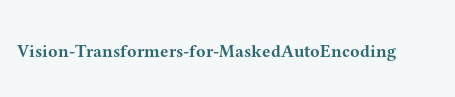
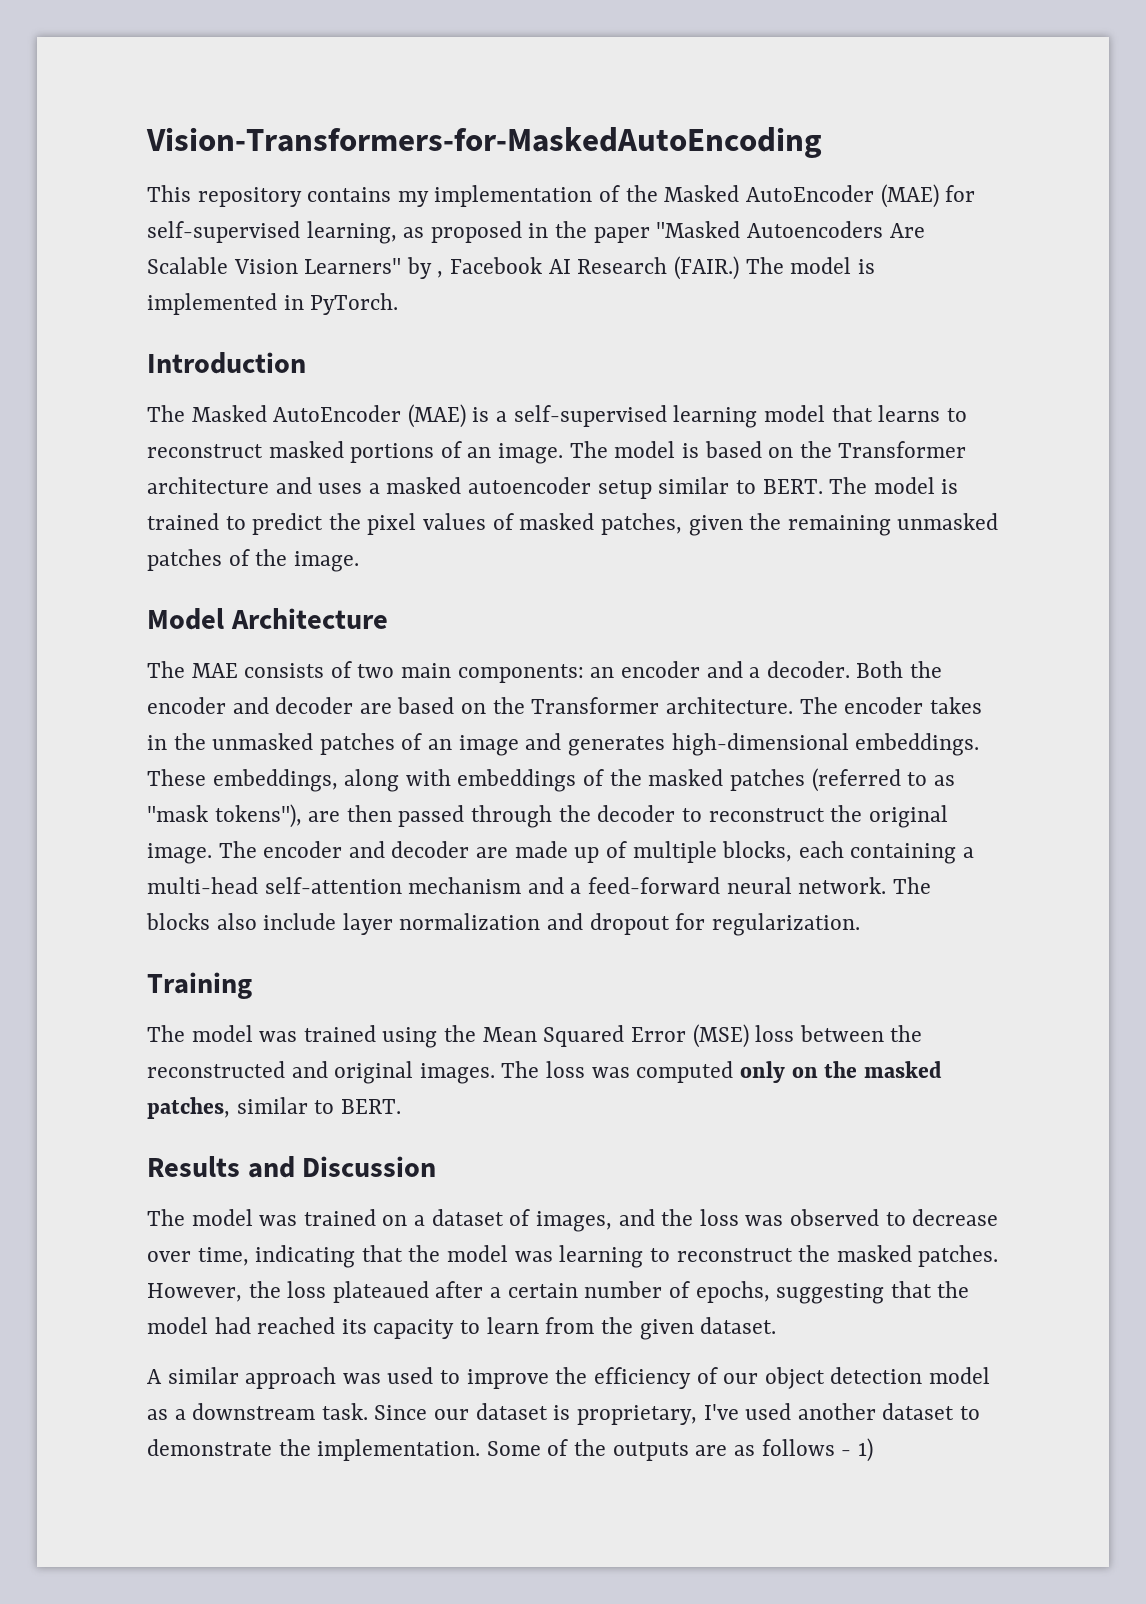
(396, 52) none -> [147,184,976,208] [147,221,925,244] [147,256,875,280] [147,293,399,315] [147,352,306,374] [147,404,967,428] [147,441,967,464] [147,477,959,499] [147,513,999,536] [147,549,359,572] [147,608,388,630] [147,661,942,683] [147,697,982,714] [147,733,980,756] [147,768,955,792] [147,804,948,828] [147,841,974,864] [147,877,931,894] [146,913,860,936] [147,972,252,999] [147,1024,923,1048] [147,1061,942,1084] [147,1097,401,1119] [147,1156,437,1178] [147,1209,999,1232] [147,1245,999,1268] [147,1281,970,1304] [147,1317,777,1340] [147,1367,990,1389] [147,1403,980,1425] [147,1438,873,1462] // This repository contains my implementation of the Masked AutoEncoder (MAE) for self-supervised learning, as proposed in the paper "Masked Autoencoders Are Scalable Vision Learners" by , Facebook AI Research (FAIR.) The model is implemented in PyTorch. // Introduction // The Masked AutoEncoder (MAE) is a self-supervised learning model that learns to reconstruct masked portions of an image. The model is based on the Transformer architecture and uses a masked autoencoder setup similar to BERT. The model is trained to predict the pixel values of masked patches, given the remaining unmasked patches of the image. // Model Architecture // The MAE consists of two main components: an encoder and a decoder. Both the encoder and decoder are based on the Transformer architecture. The encoder takes in the unmasked patches of an image and generates high-dimensional embeddings. These embeddings, along with embeddings of the masked patches (referred to as "mask tokens"), are then passed through the decoder to reconstruct the original image. The encoder and decoder are made up of multiple blocks, each containing a multi-head self-attention mechanism and a feed-forward neural network. The blocks also include layer normalization and dropout for regularization. // Training // The model was trained using the Mean Squared Error (MSE) loss between the reconstructed and original images. The loss was computed only on the masked patches, similar to BERT. // Results and Discussion // The model was trained on a dataset of images, and the loss was observed to decrease over time, indicating that the model was learning to reconstruct the masked patches. However, the loss plateaued after a certain number of epochs, suggesting that the model had reached its capacity to learn from the given dataset. // A similar approach was used to improve the efficiency of our object detection model as a downstream task. Since our dataset is proprietary, I've used another dataset to demonstrate the implementation. Some of the outputs are as follows - 1)

